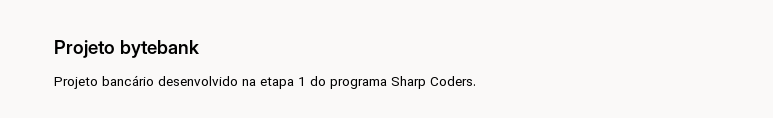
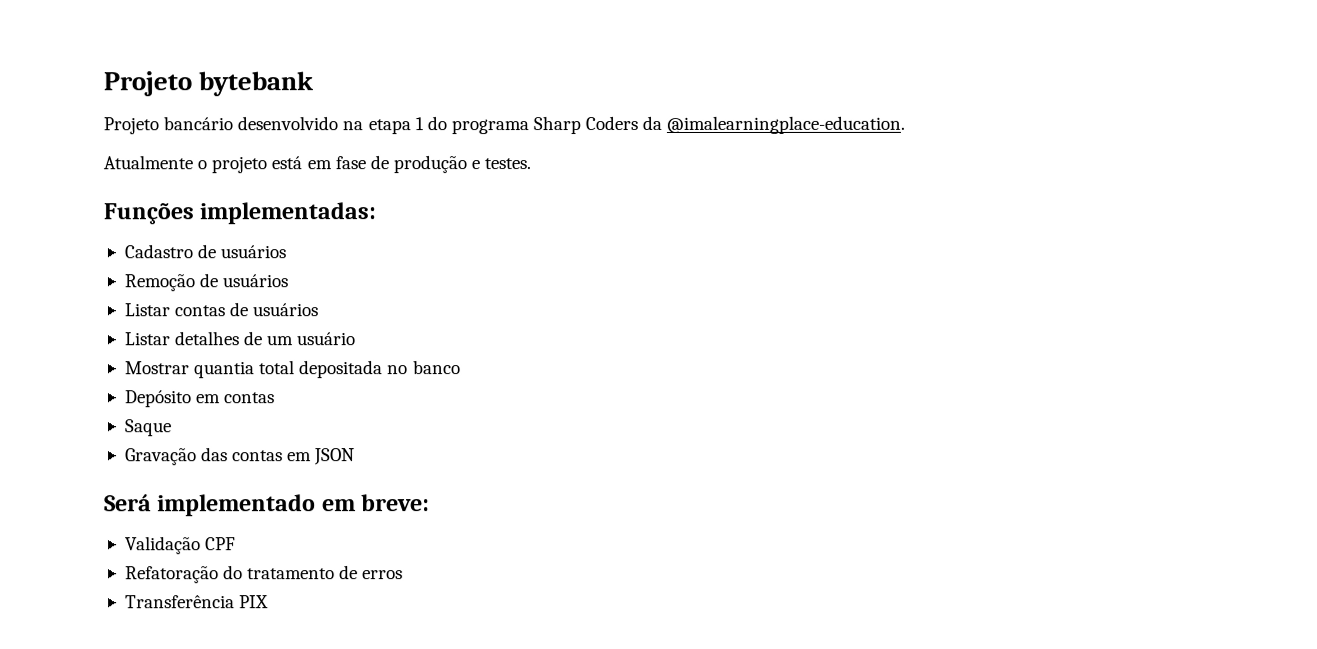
[430,76,476,86] Coders. -> [585,115,906,134] [103,155,532,174] [103,202,377,225] [123,244,287,259] [123,273,289,292] [123,302,319,317] [124,331,357,346] [124,360,461,379] [124,390,276,408] [124,419,172,437] [124,447,356,466] [104,494,431,517] [124,536,237,555] [124,565,404,584] [124,595,270,609] Coders da @imalearningplace-education. // Atualmente o projeto está em fase de produção e testes. // Funções implementadas: // Cadastro de usuários // Remoção de usuários // Listar contas de usuários // Listar detalhes de um usuário // Mostrar quantia total depositada no banco // Depósito em contas // Saque // Gravação das contas em JSON // Será implementado em breve: // Validação CPF // Refatoração do tratamento de erros // Transferência PIX

